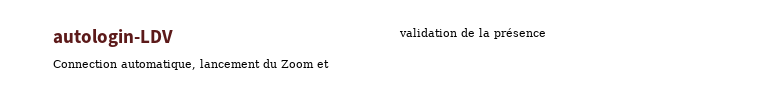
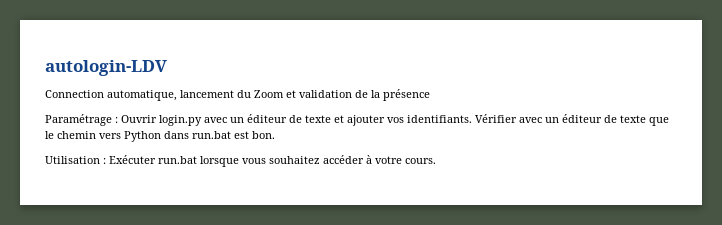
(546, 33) none -> [45,114,669,126] [45,131,275,142] [45,155,436,167] // Paramétrage : Ouvrir login.py avec un éditeur de texte et ajouter vos identifiants. Vérifier avec un éditeur de texte que le chemin vers Python dans run.bat est bon. // Utilisation : Exécuter run.bat lorsque vous souhaitez accéder à votre cours.

